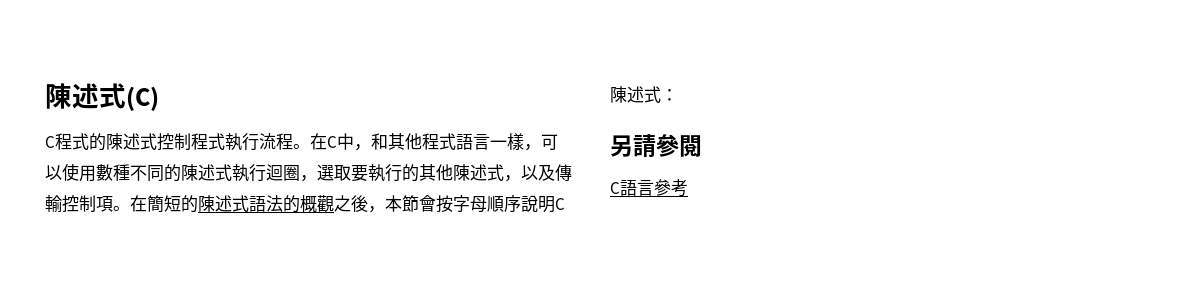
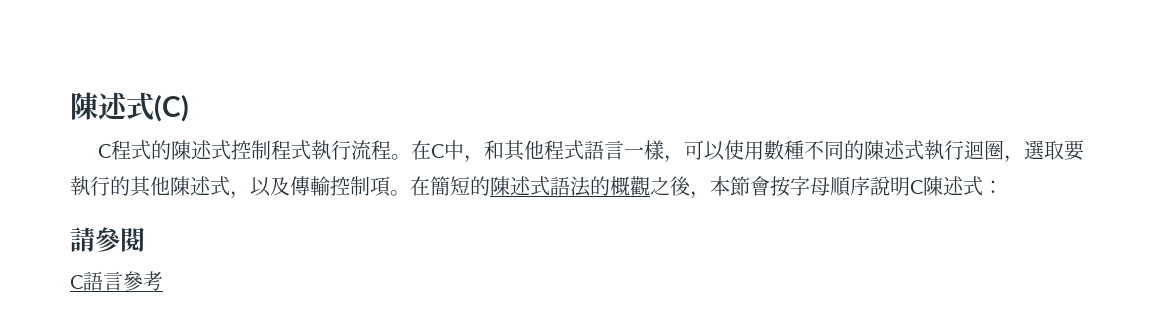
[610,135,633,157] 另 -> (1003, 187) none

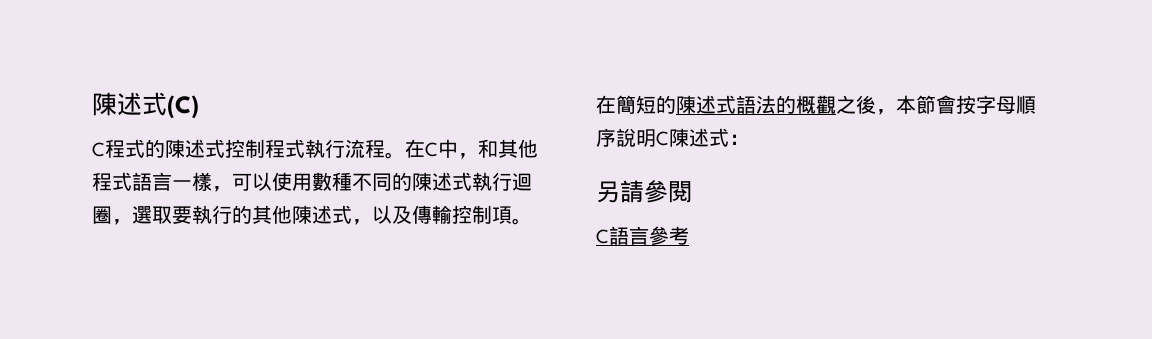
(1003, 187) none -> [596,181,620,203] 另

